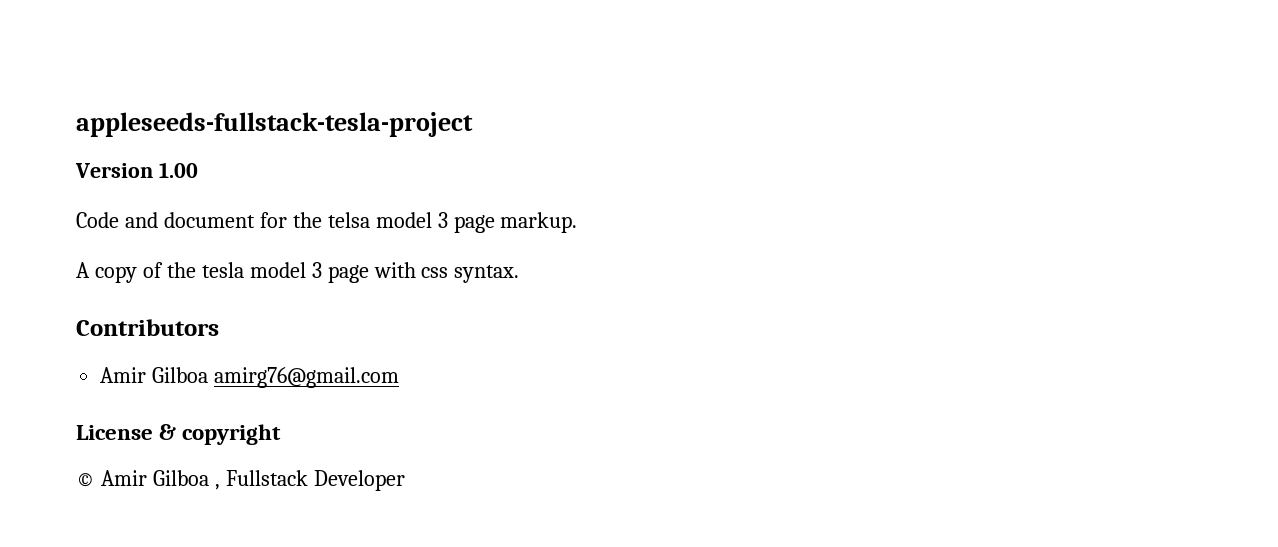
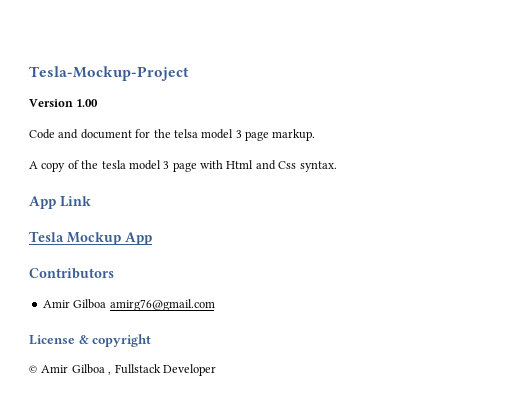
[76,112,473,137] appleseeds-fullstack-tesla-project -> [29,66,189,81] Tesla-Mockup-Project
[421,265,520,283] css syntax. -> [226,160,337,172] [29,196,91,209] [29,231,152,245] Html and Css syntax. // App Link // Tesla Mockup App

